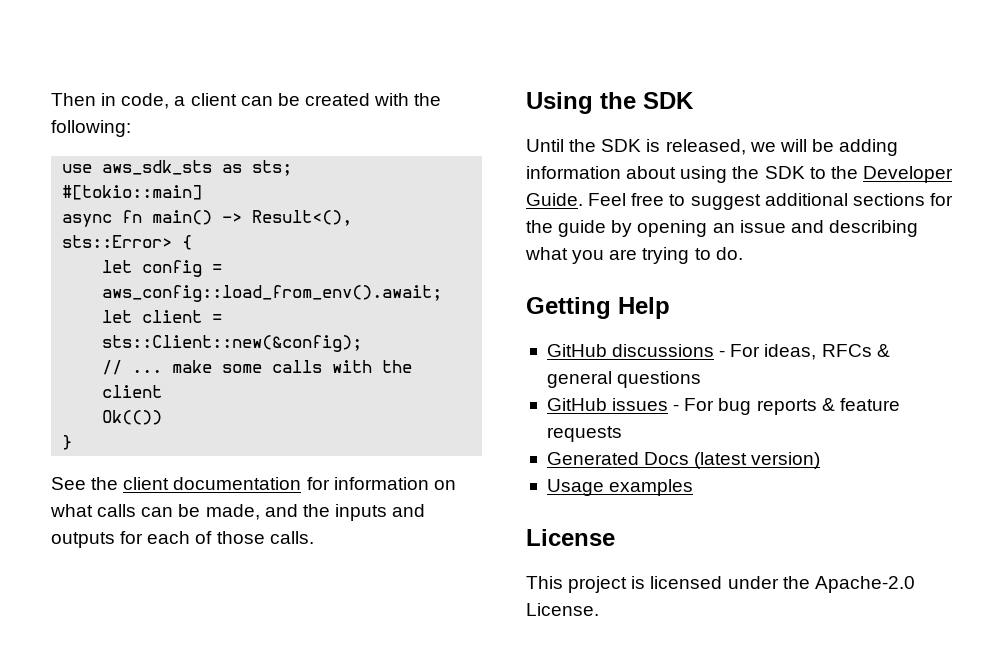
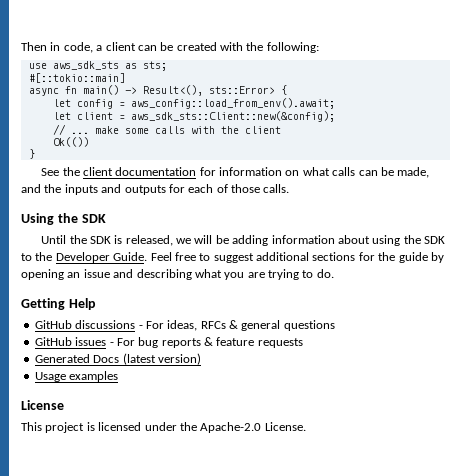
[62,185,203,200] #[tokio::main] -> [28,73,125,83] #[::tokio::main]
[102,335,363,352] sts::Client::new(&config); -> [130,111,335,122] aws_sdk_sts::Client::new(&config);

